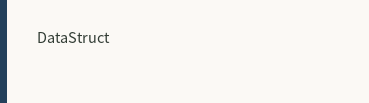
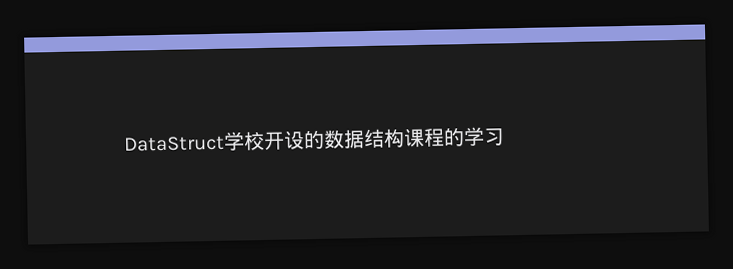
(110, 37) none -> [223,126,505,151] 学校开设的数据结构课程的学习

